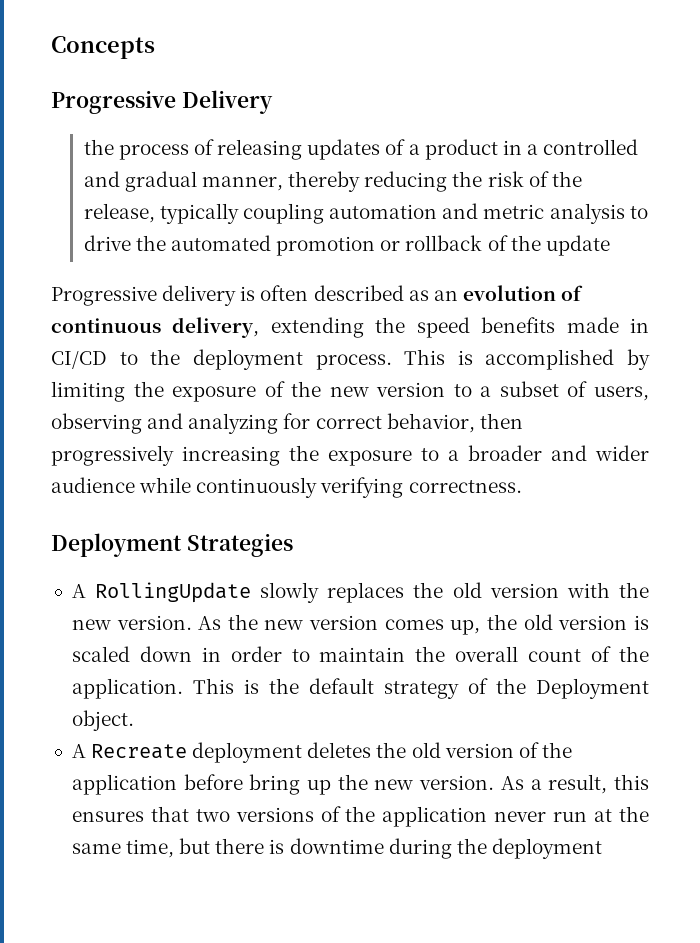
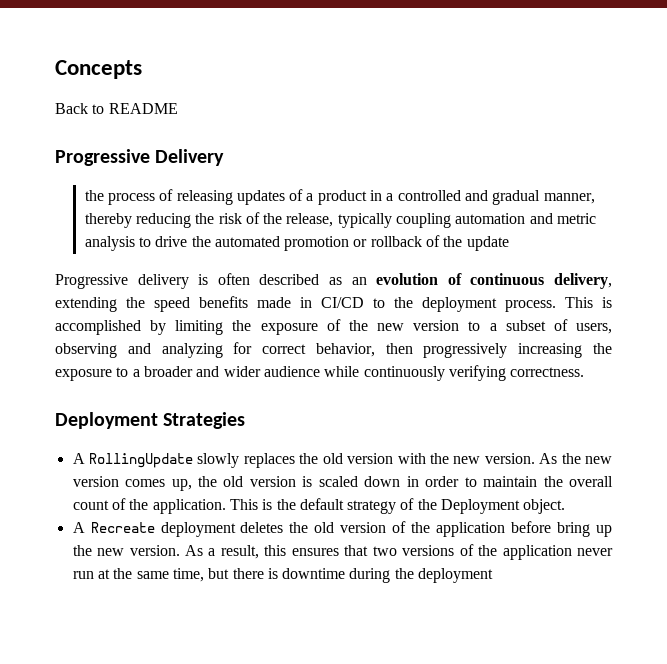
(155, 47) none -> [55,103,178,114] // Back to README

